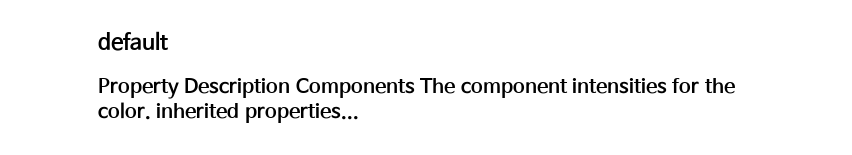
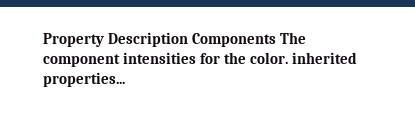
[98,31,168,51] default // -> (43, 40) none

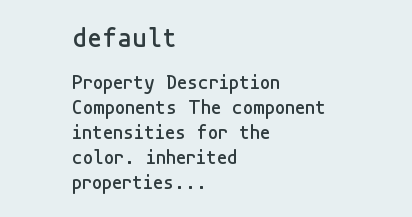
(43, 40) none -> [72,27,177,47] default //

